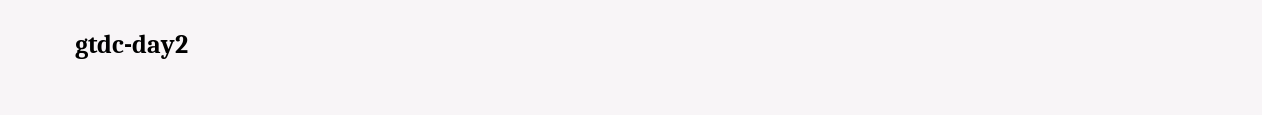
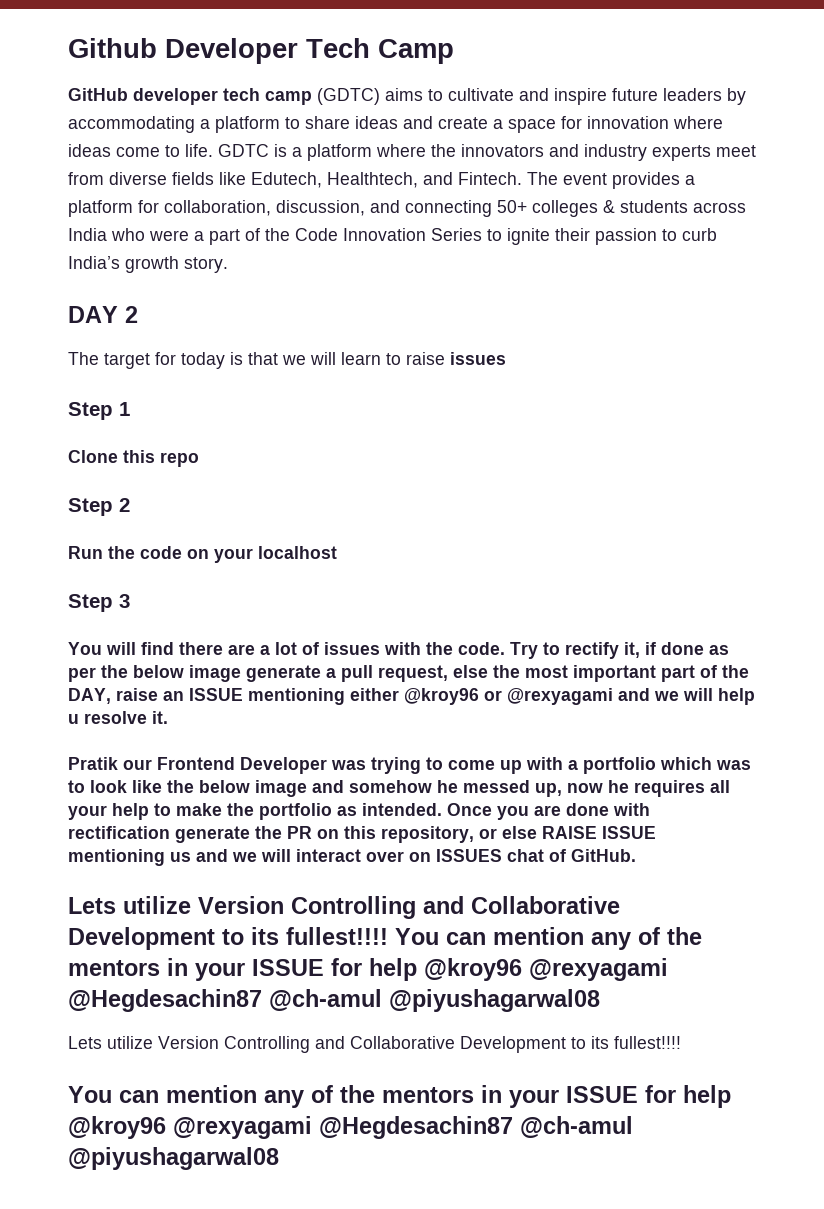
[75,34,188,59] gtdc-day2 -> [68,38,454,64] [68,88,746,105] [68,116,723,133] [68,144,756,161] [68,172,695,189] [68,200,746,217] [68,228,717,245] [68,256,228,273] [68,306,138,323] [68,352,506,369] [68,402,130,420] [68,450,199,467] [68,498,130,516] [68,546,337,563] [68,594,130,612] [68,642,729,659] [68,665,749,682] [68,688,755,705] [68,711,168,724] [68,757,751,774] [68,780,730,797] [68,803,650,820] [68,826,656,843] [68,849,636,866] [68,896,620,919] [68,927,702,950] [68,958,668,981] [68,989,600,1012] [68,1036,681,1053] [68,1085,731,1108] [68,1116,633,1139] [68,1147,279,1170] Github Developer Tech Camp // GitHub developer tech camp (GDTC) aims to cultivate and inspire future leaders by accommodating a platform to share ideas and create a space for innovation where ideas come to life. GDTC is a platform where the innovators and industry experts meet from diverse fields like Edutech, Healthtech, and Fintech. The event provides a platform for collaboration, discussion, and connecting 50+ colleges & students across India who were a part of the Code Innovation Series to ignite their passion to curb India’s growth story. // DAY 2 // The target for today is that we will learn to raise issues // Step 1 // Clone this repo // Step 2 // Run the code on your localhost // Step 3 // You will find there are a lot of issues with the code. Try to rectify it, if done as per the below image generate a pull request, else the most important part of the DAY, raise an ISSUE mentioning either @kroy96 or @rexyagami and we will help u resolve it. // Pratik our Frontend Developer was trying to come up with a portfolio which was to look like the below image and somehow he messed up, now he requires all your help to make the portfolio as intended. Once you are done with rectification generate the PR on this repository, or else RAISE ISSUE mentioning us and we will interact over on ISSUES chat of GitHub. // Lets utilize Version Controlling and Collaborative Development to its fullest!!!! You can mention any of the mentors in your ISSUE for help @kroy96 @rexyagami @Hegdesachin87 @ch-amul @piyushagarwal08 // Lets utilize Version Controlling and Collaborative Development to its fullest!!!! // You can mention any of the mentors in your ISSUE for help @kroy96 @rexyagami @Hegdesachin87 @ch-amul @piyushagarwal08

